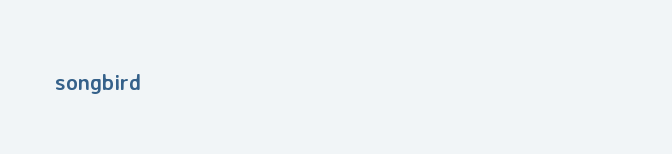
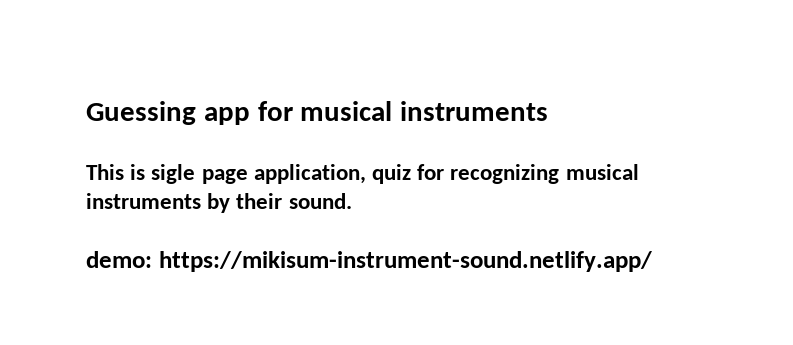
[55,74,141,94] songbird -> [86,101,549,125] [86,164,639,184] [86,193,352,213] [86,251,652,272] Guessing app for musical instruments // This is sigle page application, quiz for recognizing musical instruments by their sound. // demo: https://mikisum-instrument-sound.netlify.app/

